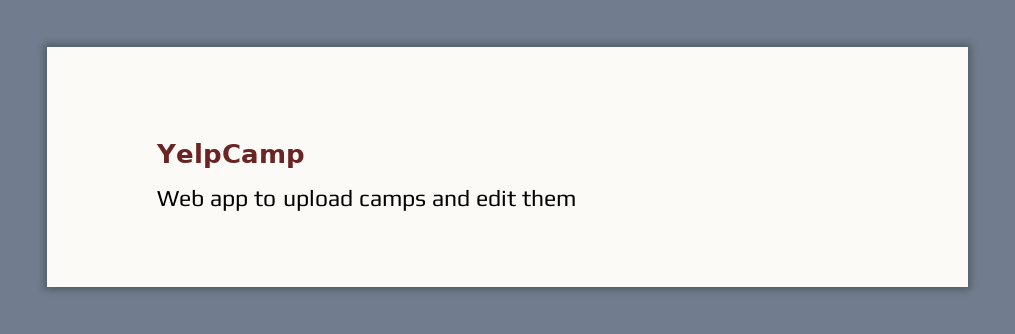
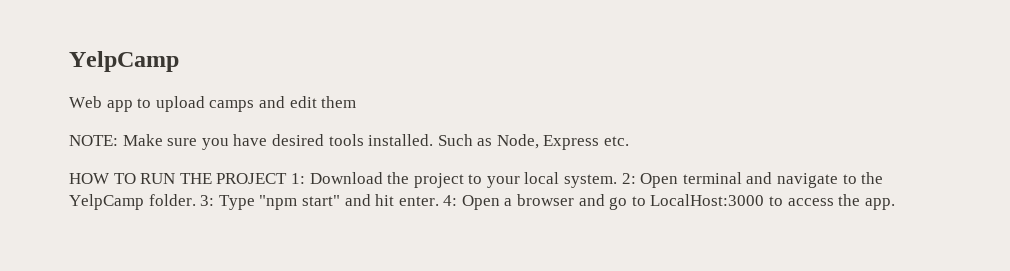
(577, 198) none -> [69,134,630,150] [69,172,884,188] [69,194,895,210] // NOTE: Make sure you have desired tools installed. Such as Node, Express etc. // HOW TO RUN THE PROJECT 1: Download the project to your local system. 2: Open terminal and navigate to the YelpCamp folder. 3: Type "npm start" and hit enter. 4: Open a browser and go to LocalHost:3000 to access the app.

